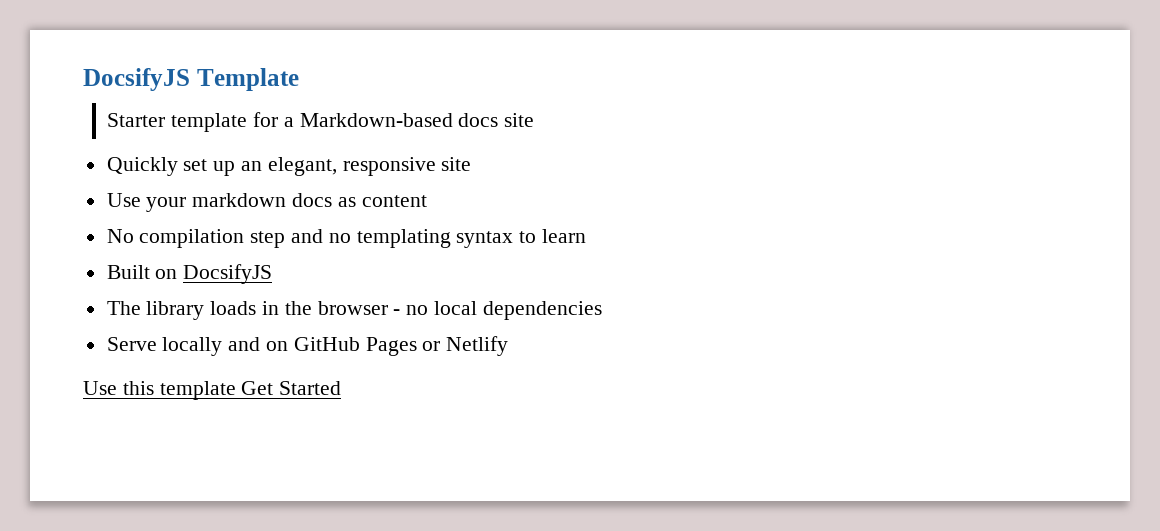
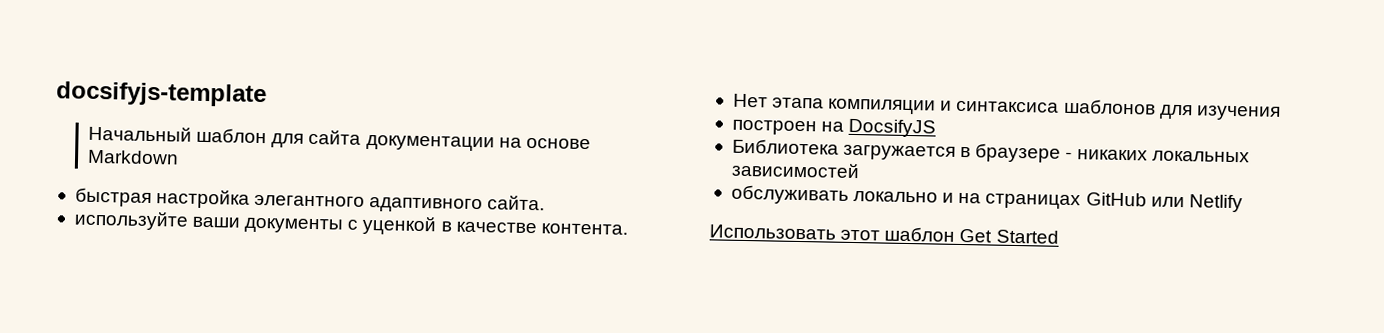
[83,68,299,91] [107,112,535,132] [106,157,472,176] [106,193,427,212] [106,229,587,248] [106,264,273,284] [106,301,602,320] [106,336,509,356] [83,381,236,400] DocsifyJS Template // Starter template for a Markdown-based docs site // Quickly set up an elegant, responsive site // Use your markdown docs as content // No compilation step and no templating syntax to learn // Built on DocsifyJS // The library loads in the browser - no local dependencies // Serve locally and on GitHub Pages or Netlify // Use this template -> [56,81,267,108] [88,125,591,152] [87,149,180,165] [74,187,546,214] [73,210,628,236] [732,93,1281,121] [731,118,937,138] [731,138,1250,163] [730,161,860,179] [730,184,1243,213] [709,224,956,242] docsifyjs-template // Начальный шаблон для сайта документации на основе Markdown // быстрая настройка элегантного адаптивного сайта. // используйте ваши документы с уценкой в качестве контента. // Нет этапа компиляции и синтаксиса шаблонов для изучения // построен на DocsifyJS // Библиотека загружается в браузере - никаких локальных зависимостей // обслуживать локально и на страницах GitHub или Netlify // Использовать этот шаблон

